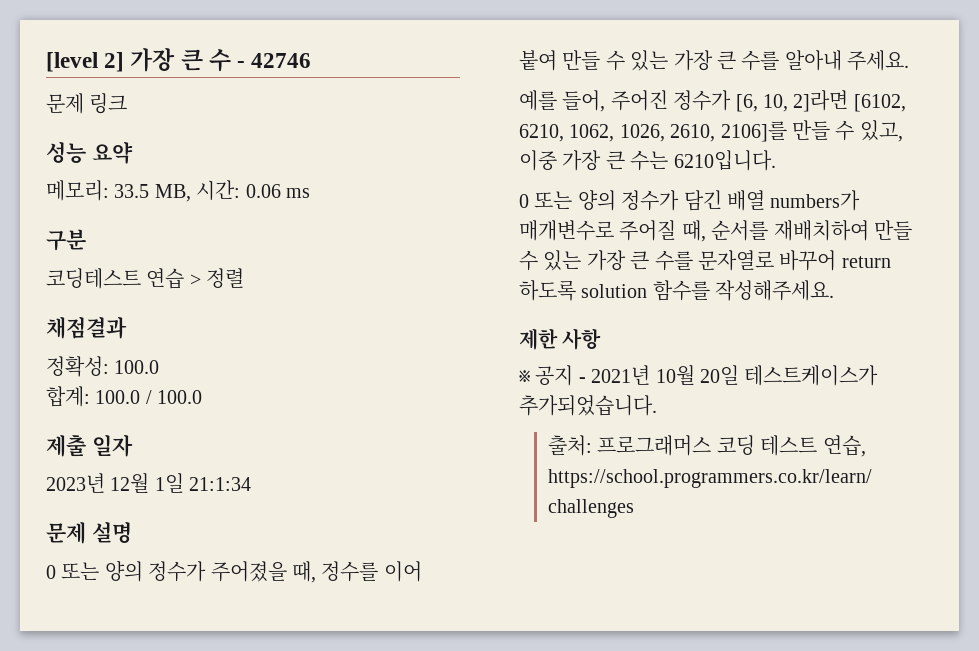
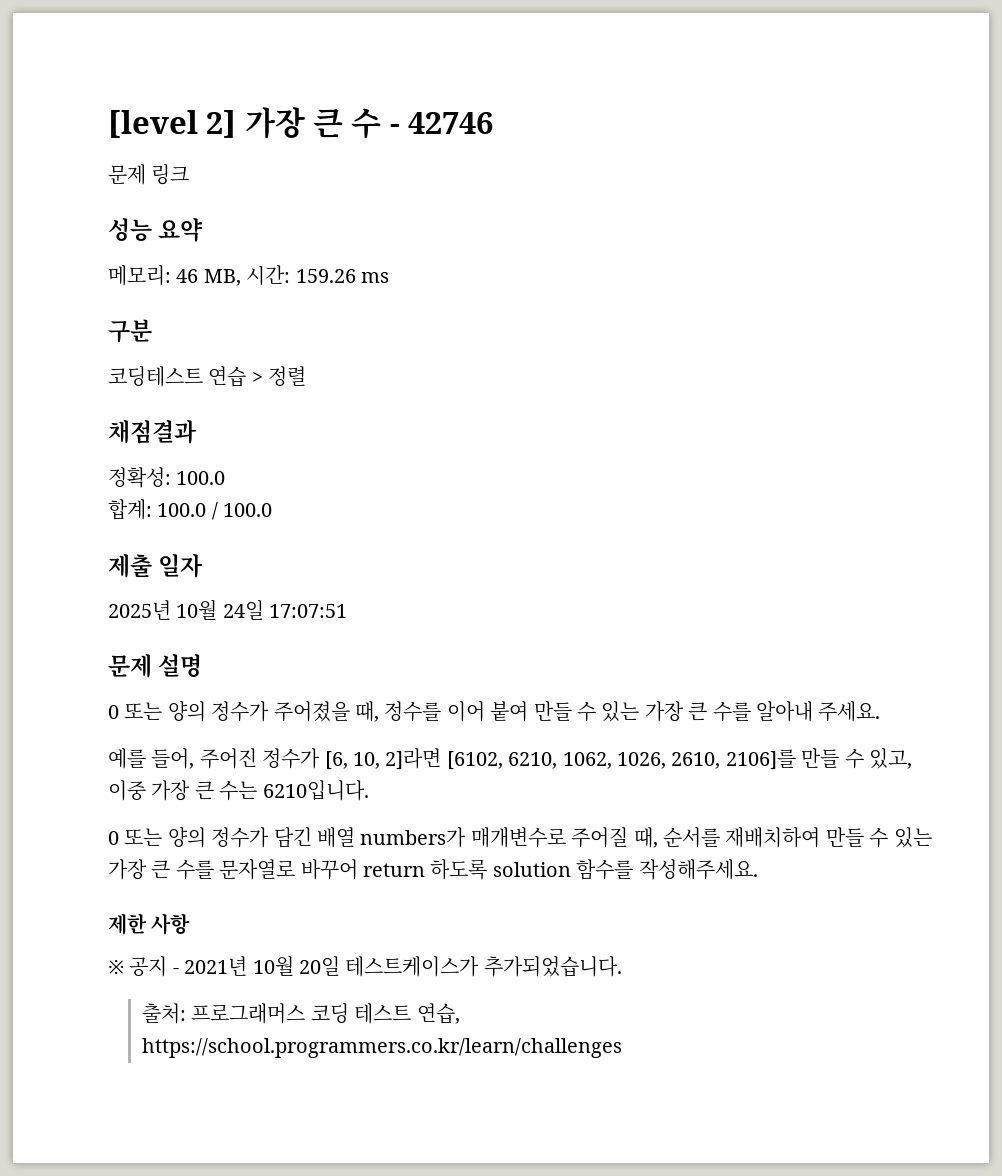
[114,184,150,198] 33.5 -> [176,269,199,283] 46
[245,184,281,198] 0.06 -> [295,269,356,283] 159.26
[46,472,252,493] 2023년 12월 1일 21:1:34 -> [108,599,348,620] 2025년 10월 24일 17:07:51

